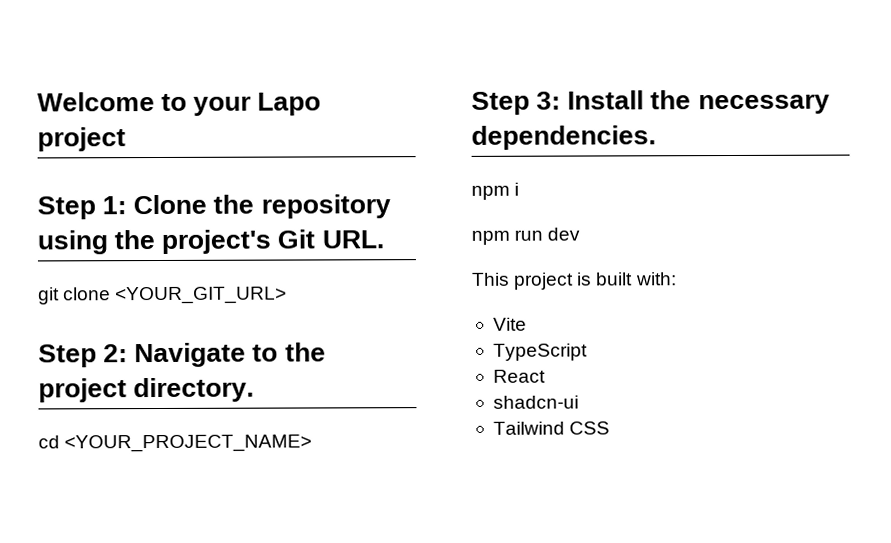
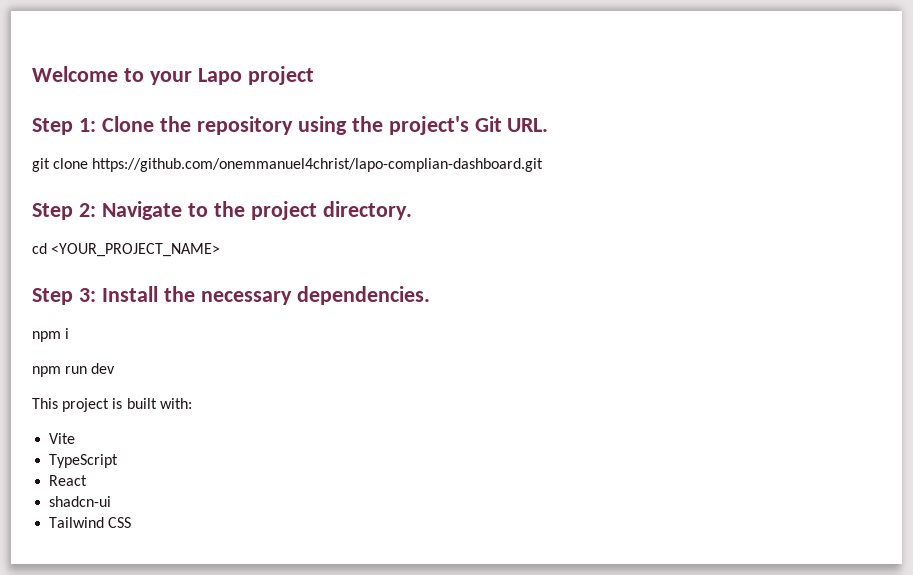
[115,286,288,305] <YOUR_GIT_URL> -> [92,158,544,172] https://github.com/onemmanuel4christ/lapo-complian-dashboard.git

